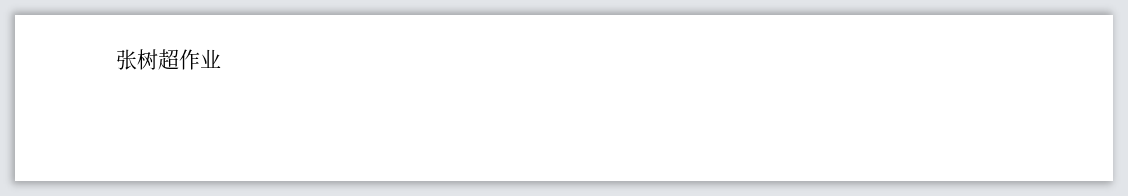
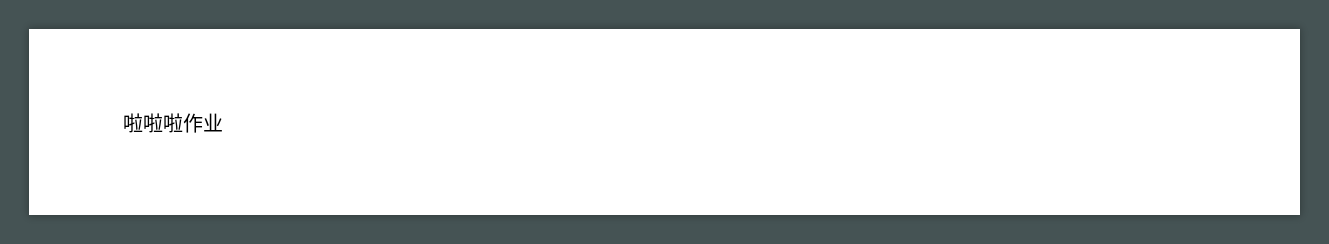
[116,49,179,70] 张树超 -> [123,113,183,133] 啦啦啦

